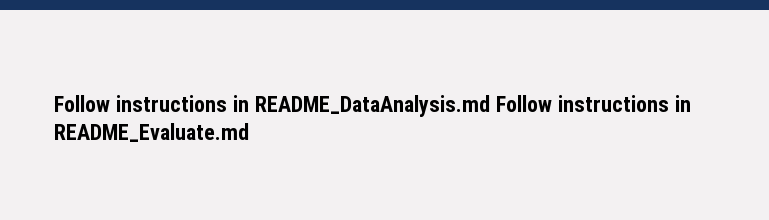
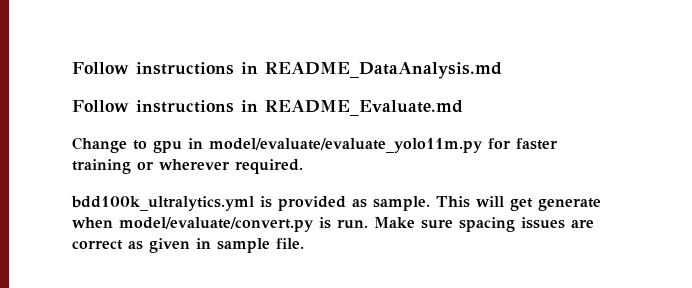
(490, 106) none -> (502, 70) //
(249, 132) none -> [72,137,558,153] [72,159,303,174] [71,196,601,211] [72,217,594,232] [72,238,304,253] // Change to gpu in model/evaluate/evaluate_yolo11m.py for faster training or wherever required. // bdd100k_ultralytics.yml is provided as sample. This will get generate when model/evaluate/convert.py is run. Make sure spacing issues are correct as given in sample file.

